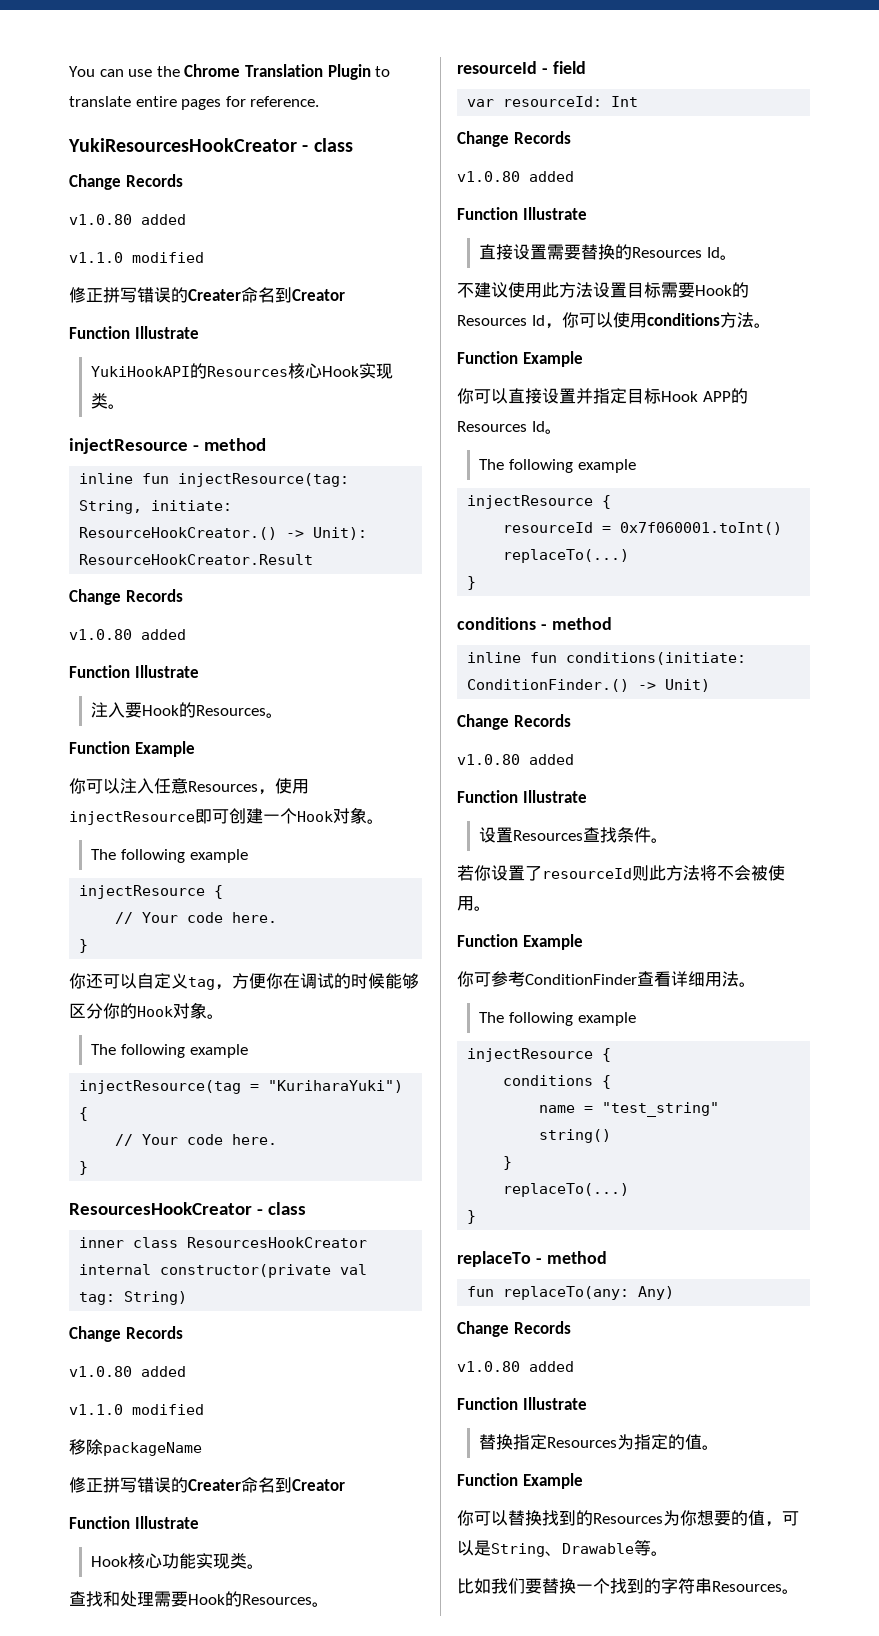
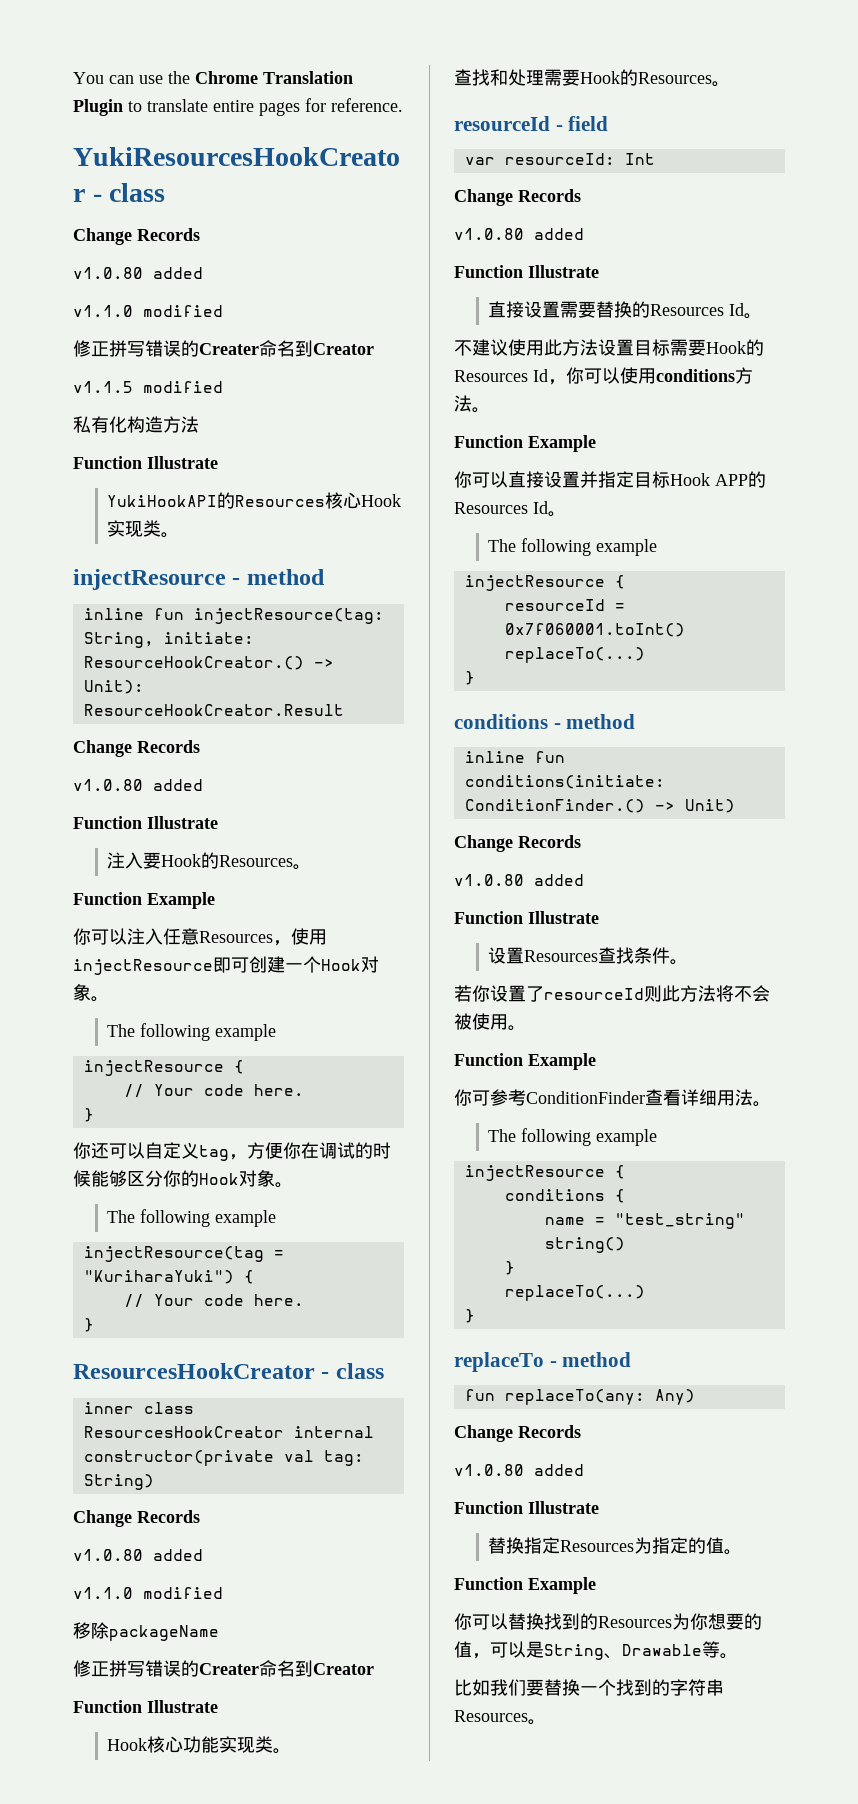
(345, 295) none -> [73,381,223,393] [73,416,199,433] // v1.1.5 modified // 私有化构造方法

